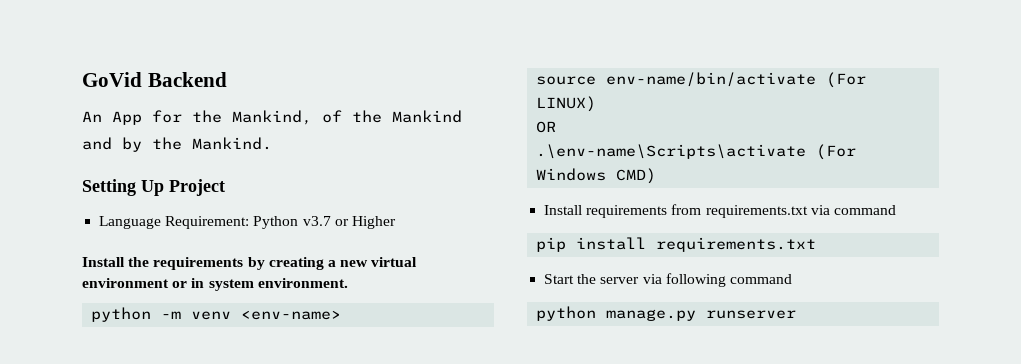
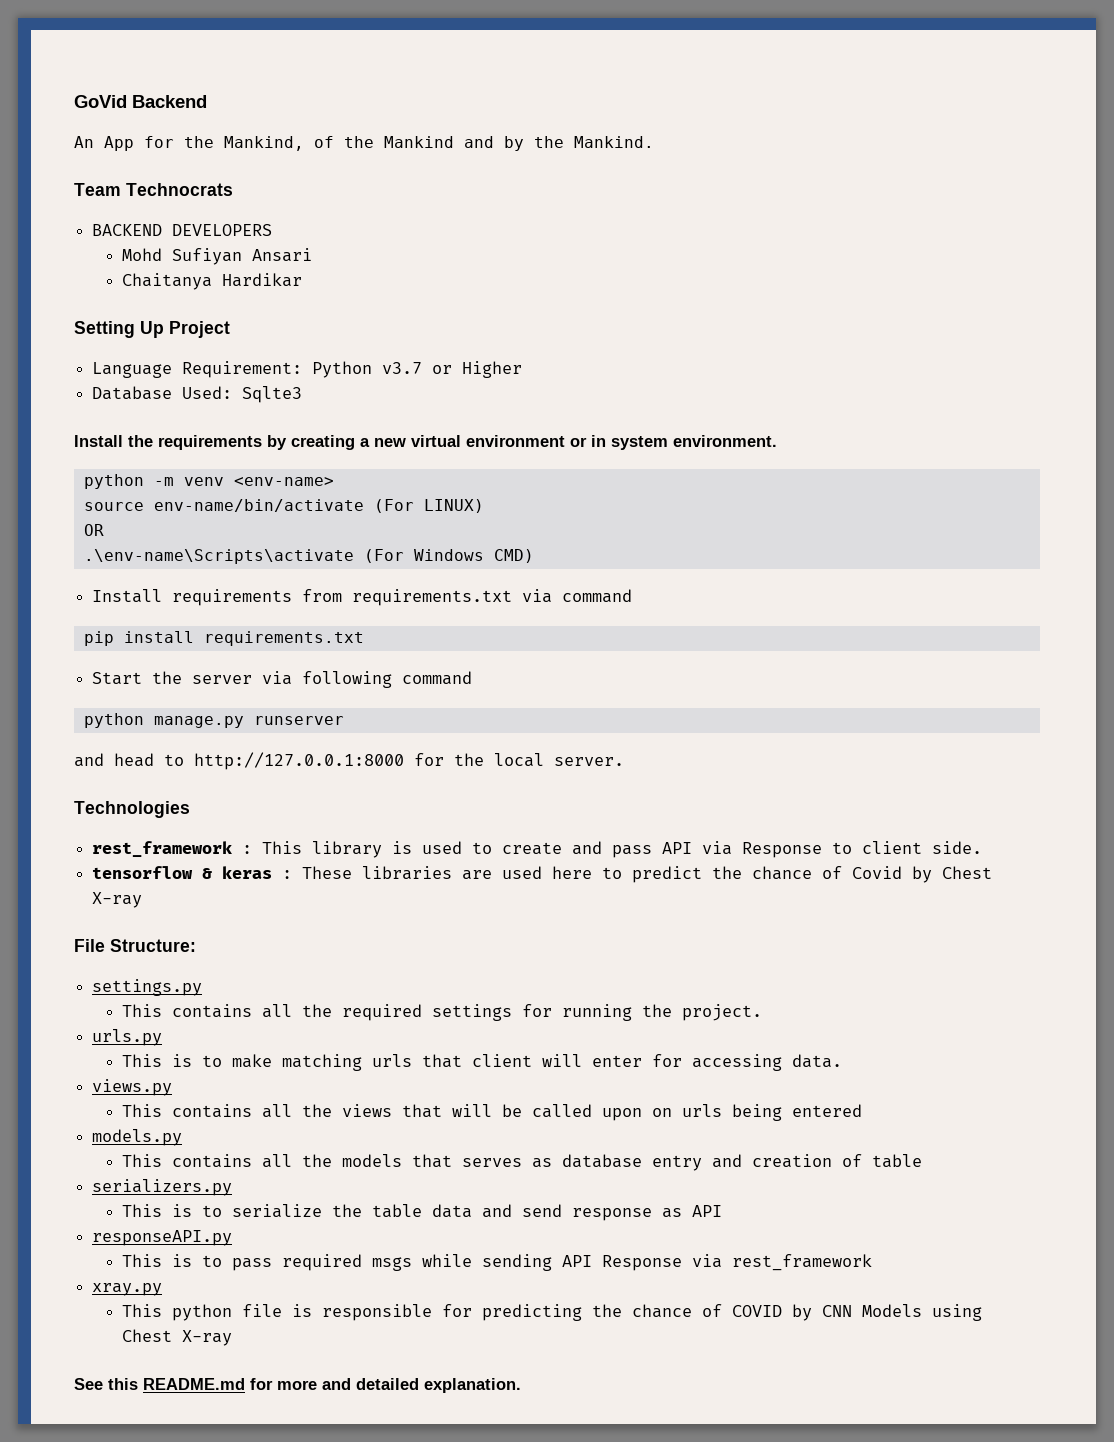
(272, 143) none -> [74,183,233,196] [92,224,273,236] [121,248,312,265] [121,273,302,290] // Team Technocrats // BACKEND DEVELOPERS // Mohd Sufiyan Ansari // Chaitanya Hardikar
(396, 222) none -> [92,386,303,403] // Database Used: Sqlte3
(797, 314) none -> [74,752,624,770] [74,801,190,818] [92,841,983,858] [92,866,993,883] [92,892,143,908] [74,939,196,952] [92,979,203,996] [121,1004,762,1021] [92,1029,163,1046] [121,1054,842,1071] [92,1079,173,1096] [121,1104,862,1121] [92,1129,183,1146] [121,1154,922,1171] [92,1179,233,1196] [121,1204,722,1221] [92,1230,233,1246] [121,1254,872,1271] [92,1283,163,1296] [121,1304,982,1321] [121,1329,232,1346] [74,1378,521,1393] // and head to http://127.0.0.1:8000 for the local server. // Technologies // rest_framework : This library is used to create and pass API via Response to client side. // tensorflow & keras : These libraries are used here to predict the chance of Covid by Chest X-ray // File Structure: // settings.py // This contains all the required settings for running the project. // urls.py // This is to make matching urls that client will enter for accessing data. // views.py // This contains all the views that will be called upon on urls being entered // models.py // This contains all the models that serves as database entry and creation of table // serializers.py // This is to serialize the table data and send response as API // responseAPI.py // This is to pass required msgs while sending API Response via rest_framework // xray.py // This python file is responsible for predicting the chance of COVID by CNN Models using Chest X-ray // See this README.md for more and detailed explanation.

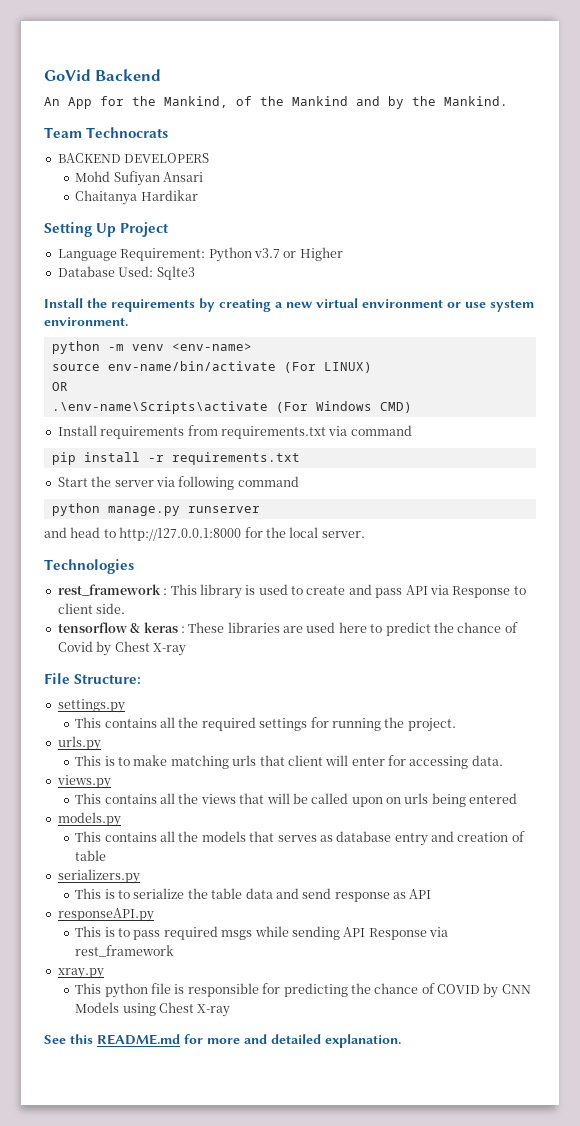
[591,435,606,447] in -> [465,302,486,308] use
(194, 637) none -> [147,455,164,462] -r

